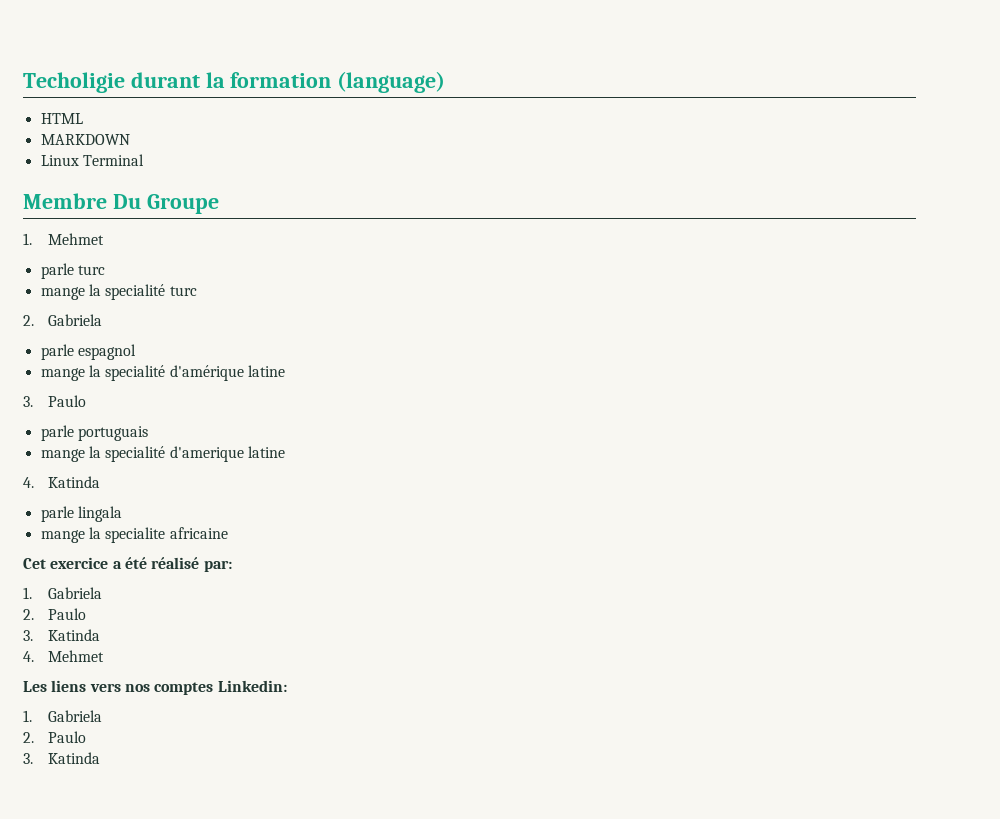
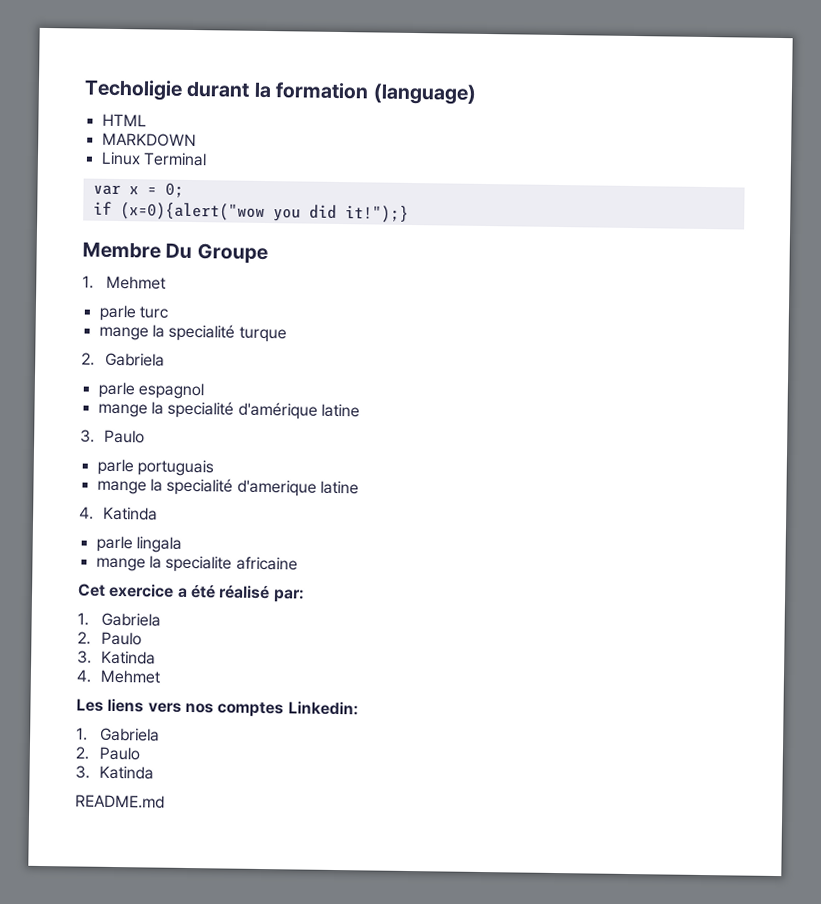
(144, 160) none -> [92,182,184,198] [92,201,409,223] // var x = 0; // if (x=0){alert("wow you did it!");}
[169,286,197,296] turc -> [238,326,287,343] turque
(100, 758) none -> [75,794,165,809] // README.md

